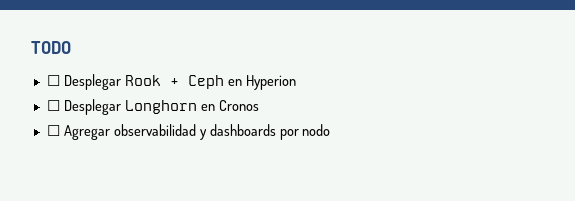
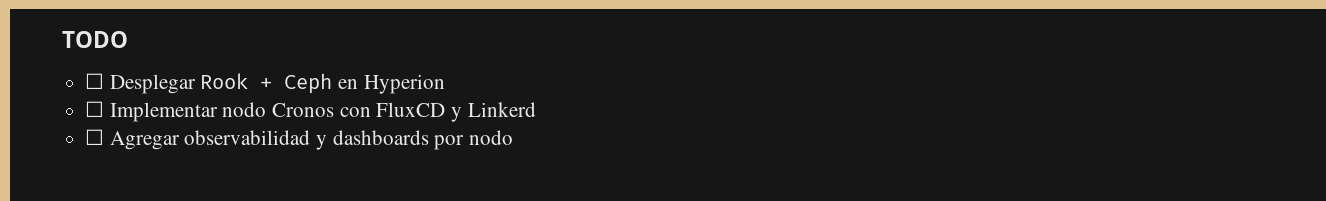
[63,99,259,115] Desplegar Longhorn en Cronos -> [109,102,536,122] Implementar nodo Cronos con FluxCD y Linkerd

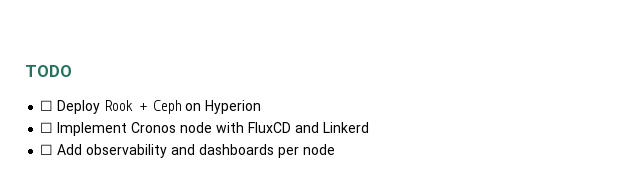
[109,74,196,94] Desplegar -> [57,100,101,114] Deploy
[338,79,359,89] en -> [185,103,202,111] on
[109,102,536,122] [85,129,514,150] Implementar nodo Cronos con FluxCD y Linkerd // ☐ Agregar observabilidad y dashboards por nodo -> [57,122,370,136] [40,144,336,158] Implement Cronos node with FluxCD and Linkerd // ☐ Add observability and dashboards per node

